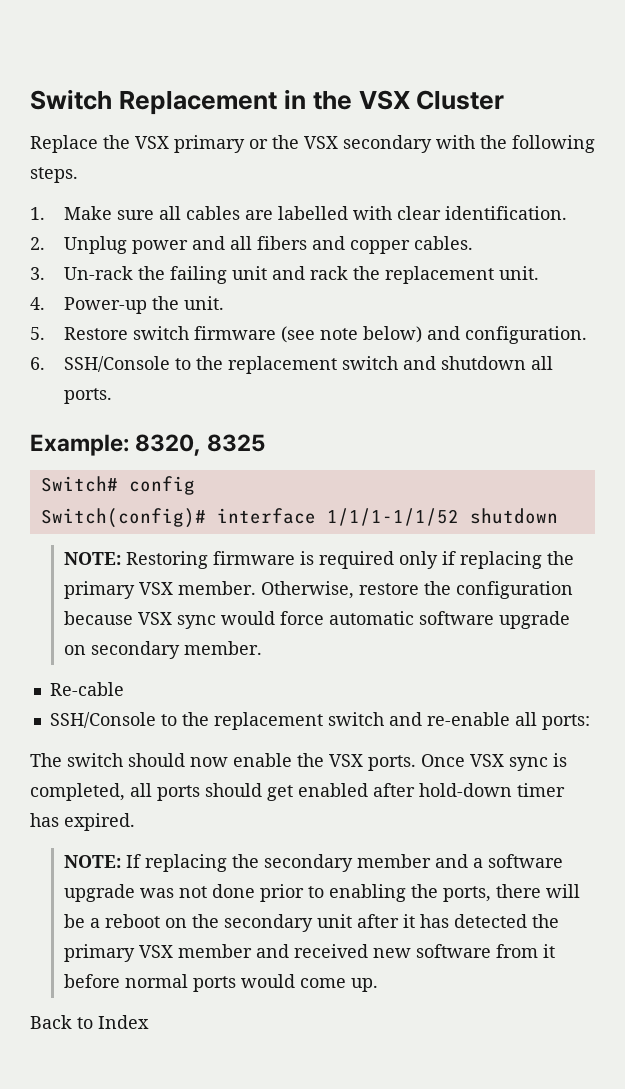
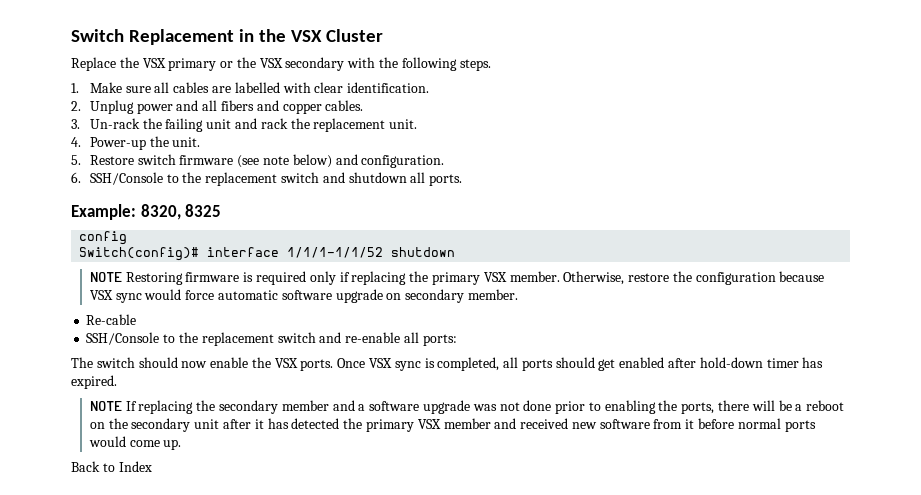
[40,476,118,492] Switch# -> (222, 210) none
[64,552,122,565] NOTE: -> [89,272,122,282] NOTE
[64,855,122,868] NOTE: -> [89,401,122,411] NOTE

